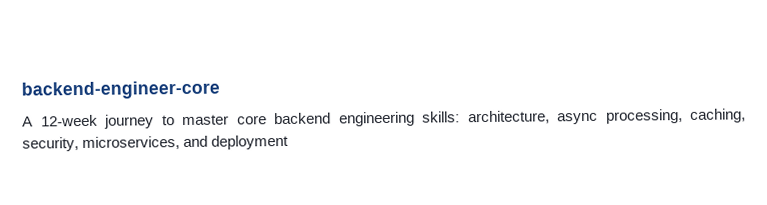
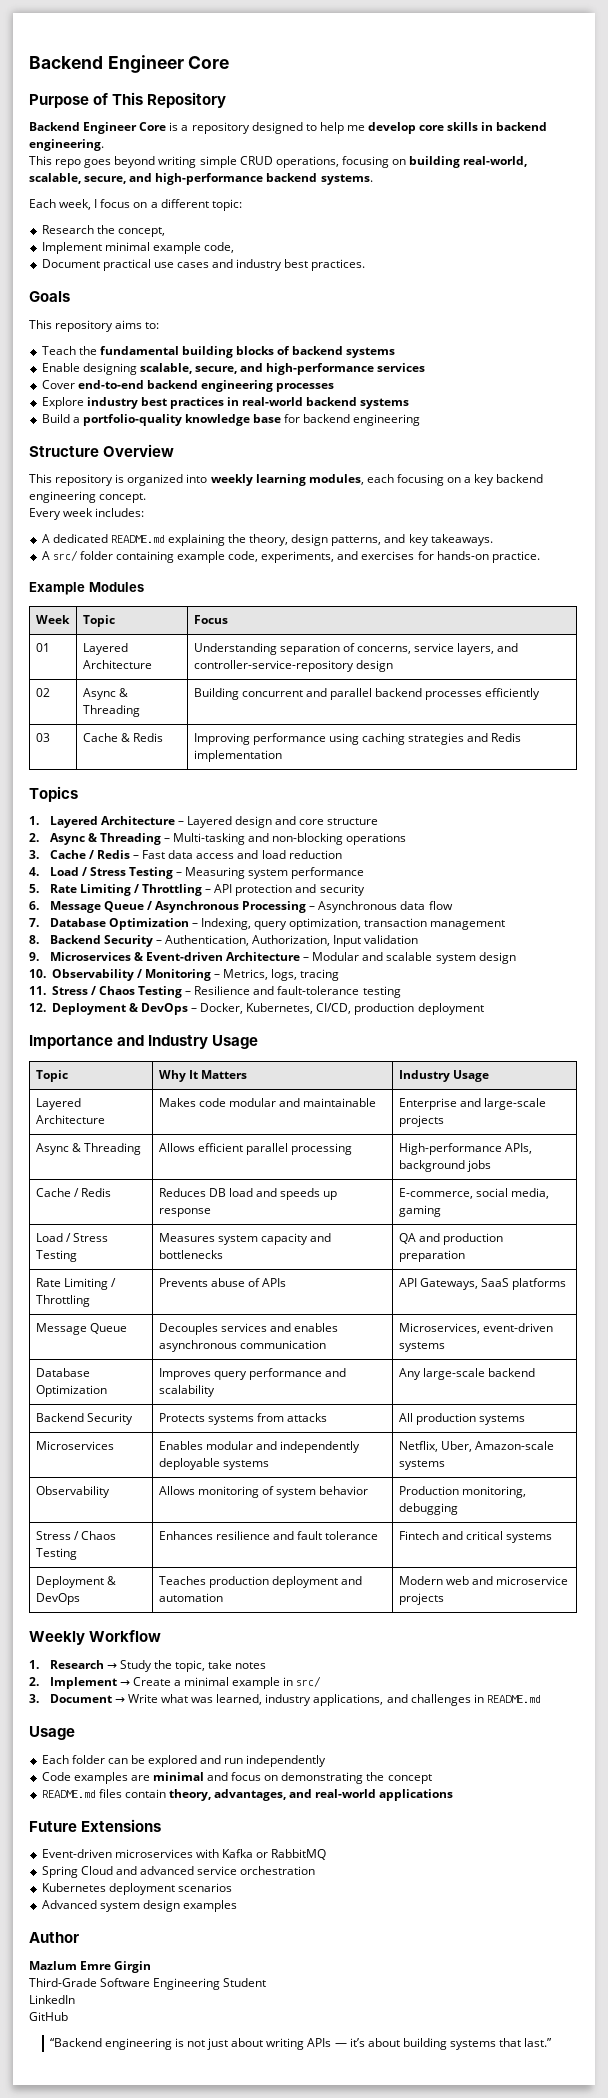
[21,80,220,100] [22,108,746,129] [22,134,290,152] backend-engineer-core // A 12-week journey to master core backend engineering skills: architecture, async processing, caching, security, microservices, and deployment -> [29,55,230,73] [29,92,227,108] [29,122,548,134] [29,139,104,151] [29,156,528,168] [29,173,373,185] [29,199,242,211] [41,225,165,237] [41,242,234,254] [41,259,366,271] [29,291,70,302] [29,320,160,332] [41,346,396,358] [41,363,426,375] [41,380,335,392] [41,397,410,409] [41,414,421,426] [29,444,175,457] [29,474,544,486] [29,491,147,503] [29,508,145,520] [41,534,493,546] [41,550,540,563] [29,582,144,595] [35,615,70,624] [82,615,115,627] [193,615,228,624] [35,643,50,652] [82,643,128,655] [82,660,152,669] [193,643,519,655] [193,660,393,672] [35,688,50,697] [82,688,128,700] [82,705,140,717] [193,688,541,700] [35,733,50,742] [82,733,163,742] [193,733,522,745] [193,750,282,762] [29,786,78,802] [29,816,379,828] [29,833,407,845] [29,850,342,859] [29,867,365,879] [29,884,365,896] [29,901,453,913] [29,918,506,930] [29,935,419,947] [29,952,516,964] [29,969,340,981] [29,986,401,998] [29,1003,484,1015] [29,1035,259,1049] [35,1070,68,1082] [158,1070,247,1082] [398,1070,489,1082] [35,1098,81,1110] [35,1115,105,1124] [158,1098,377,1107] [398,1098,546,1110] [398,1115,444,1127] [35,1143,141,1155] [158,1143,352,1155] [398,1143,532,1155] [398,1160,491,1172] [35,1188,111,1197] [158,1188,338,1200] [158,1208,211,1217] [398,1188,549,1199] [398,1205,441,1217] [35,1233,108,1242] [35,1250,77,1262] [158,1233,331,1245] [158,1250,223,1259] [398,1233,503,1245] [398,1250,465,1262] [35,1278,116,1290] [35,1295,90,1307] [158,1278,286,1287] [398,1278,566,1290] [35,1323,127,1335] [158,1323,338,1335] [158,1340,326,1352] [398,1323,553,1334] [398,1342,445,1352] [35,1368,90,1377] [35,1385,107,1397] [158,1368,346,1380] [158,1385,215,1397] [398,1368,535,1380] [35,1413,133,1425] [158,1413,327,1425] [398,1413,525,1425] [35,1441,114,1450] [158,1441,360,1453] [158,1458,269,1470] [398,1441,554,1452] [398,1460,445,1470] [35,1486,110,1498] [158,1486,369,1498] [398,1486,526,1498] [398,1503,458,1515] [35,1531,116,1540] [35,1548,77,1560] [158,1531,379,1540] [398,1531,552,1543] [35,1576,116,1588] [35,1593,80,1605] [158,1576,362,1588] [158,1593,223,1602] [398,1576,568,1585] [398,1593,444,1605] [29,1630,162,1645] [29,1660,267,1672] [29,1676,322,1689] [29,1694,541,1706] [29,1726,75,1740] [41,1755,327,1767] [41,1772,432,1784] [41,1789,454,1801] [29,1819,162,1832] [41,1849,327,1860] [41,1866,316,1878] [41,1883,232,1895] [41,1900,237,1912] [29,1932,79,1943] [29,1961,152,1973] [29,1978,267,1990] [29,1995,75,2004] [29,2012,68,2021] [49,2038,553,2050] Backend Engineer Core // Purpose of This Repository // Backend Engineer Core is a repository designed to help me develop core skills in backend engineering. // This repo goes beyond writing simple CRUD operations, focusing on building real-world, scalable, secure, and high-performance backend systems. // Each week, I focus on a different topic: // Research the concept, // Implement minimal example code, // Document practical use cases and industry best practices. // Goals // This repository aims to: // Teach the fundamental building blocks of backend systems // Enable designing scalable, secure, and high-performance services // Cover end-to-end backend engineering processes // Explore industry best practices in real-world backend systems // Build a portfolio-quality knowledge base for backend engineering // Structure Overview // This repository is organized into weekly learning modules, each focusing on a key backend engineering concept. // Every week includes: // A dedicated README.md explaining the theory, design patterns, and key takeaways. // A src/ folder containing example code, experiments, and exercises for hands-on practice. // Example Modules // Week | Topic | Focus // 01 | Layered Architecture | Understanding separation of concerns, service layers, and controller-service-repository design // 02 | Async & Threading | Building concurrent and parallel backend processes efficiently // 03 | Cache & Redis | Improving performance using caching strategies and Redis implementation // Topics // 1. Layered Architecture – Layered design and core structure // 2. Async & Threading – Multi-tasking and non-blocking operations // 3. Cache / Redis – Fast data access and load reduction // 4. Load / Stress Testing – Measuring system performance // 5. Rate Limiting / Throttling – API protection and security // 6. Message Queue / Asynchronous Processing – Asynchronous data flow // 7. Database Optimization – Indexing, query optimization, transaction management // 8. Backend Security – Authentication, Authorization, Input validation // 9. Microservices & Event-driven Architecture – Modular and scalable system design // 10. Observability / Monitoring – Metrics, logs, tracing // 11. Stress / Chaos Testing – Resilience and fault-tolerance testing // 12. Deployment & DevOps – Docker, Kubernetes, CI/CD, production deployment // Importance and Industry Usage // Topic | Why It Matters | Industry Usage // Layered Architecture | Makes code modular and maintainable | Enterprise and large-scale projects // Async & Threading | Allows efficient parallel processing | High-performance APIs, background jobs // Cache / Redis | Reduces DB load and speeds up response | E-commerce, social media, gaming // Load / Stress Testing | Measures system capacity and bottlenecks | QA and production preparation // Rate Limiting / Throttling | Prevents abuse of APIs | API Gateways, SaaS platforms // Message Queue | Decouples services and enables asynchronous communication | Microservices, event-driven systems // Database Optimization | Improves query performance and scalability | Any large-scale backend // Backend Security | Protects systems from attacks | All production systems // Microservices | Enables modular and independently deployable systems | Netflix, Uber, Amazon-scale systems // Observability | Allows monitoring of system behavior | Production monitoring, debugging // Stress / Chaos Testing | Enhances resilience and fault tolerance | Fintech and critical systems // Deployment & DevOps | Teaches production deployment and automation | Modern web and microservice projects // Weekly Workflow // 1. Research → Study the topic, take notes // 2. Implement → Create a minimal example in src/ // 3. Document → Write what was learned, industry applications, and challenges in README.md // Usage // Each folder can be explored and run independently // Code examples are minimal and focus on demonstrating the concept // README.md files contain theory, advantages, and real-world applications // Future Extensions // Event-driven microservices with Kafka or RabbitMQ // Spring Cloud and advanced service orchestration // Kubernetes deployment scenarios // Advanced system design examples // Author // Mazlum Emre Girgin // Third-Grade Software Engineering Student // LinkedIn // GitHub // “Backend engineering is not just about writing APIs — it’s about building systems that last.”

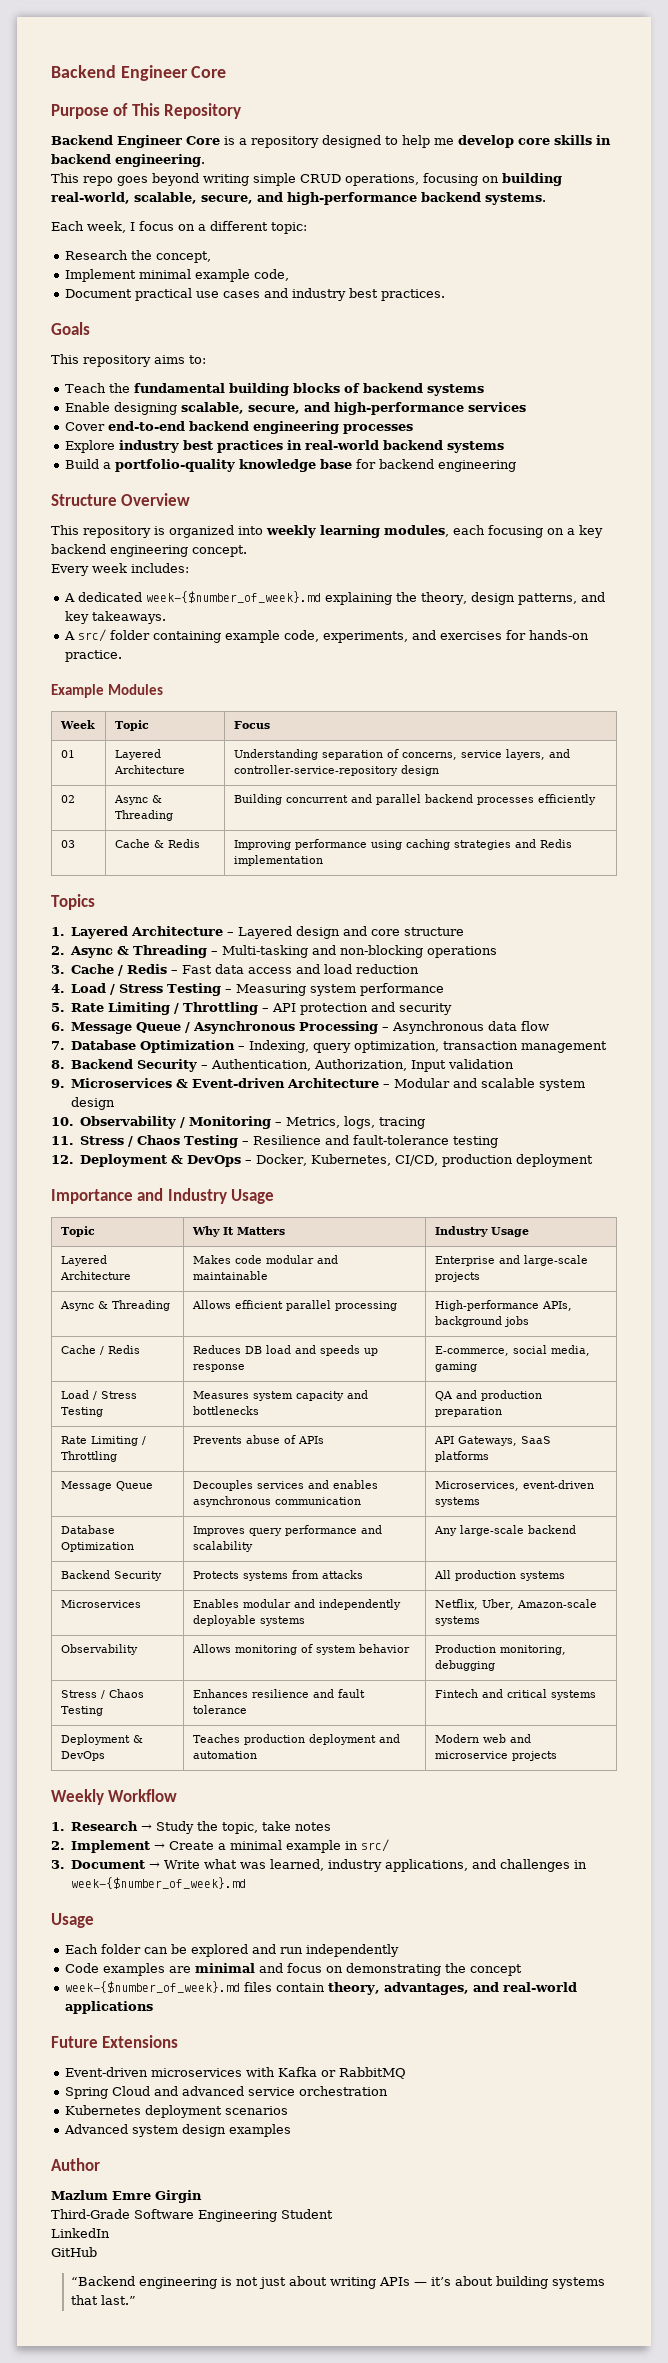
[110,535,165,543] README.md -> [145,591,321,603] week-{$number_of_week}.md
[486,1695,541,1703] README.md -> [71,1877,247,1889] week-{$number_of_week}.md
[41,1790,96,1798] README.md -> [64,1981,240,1993] week-{$number_of_week}.md

